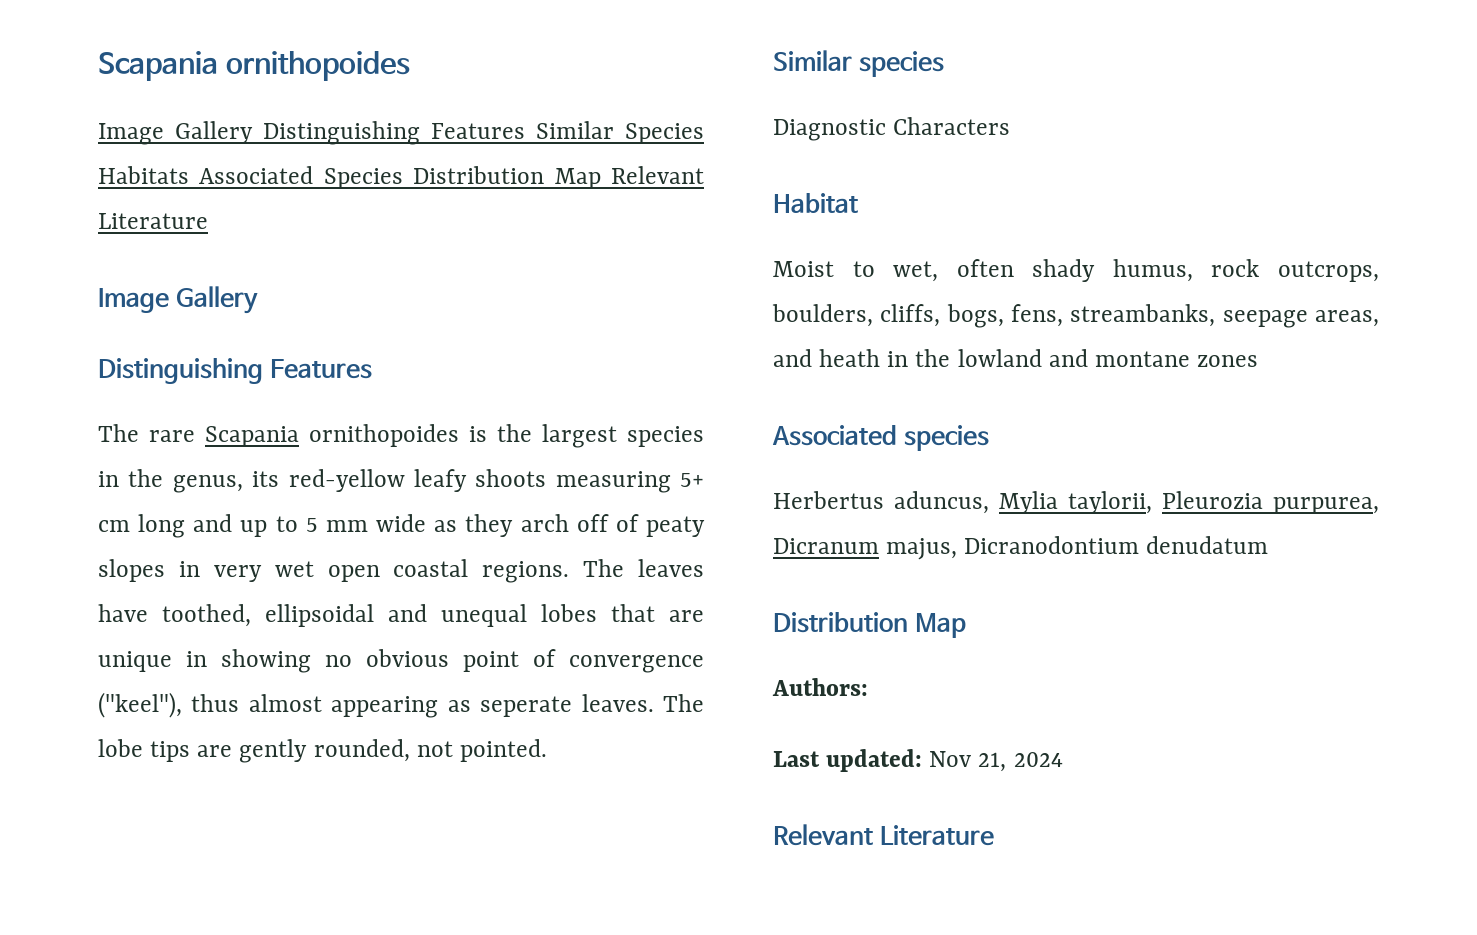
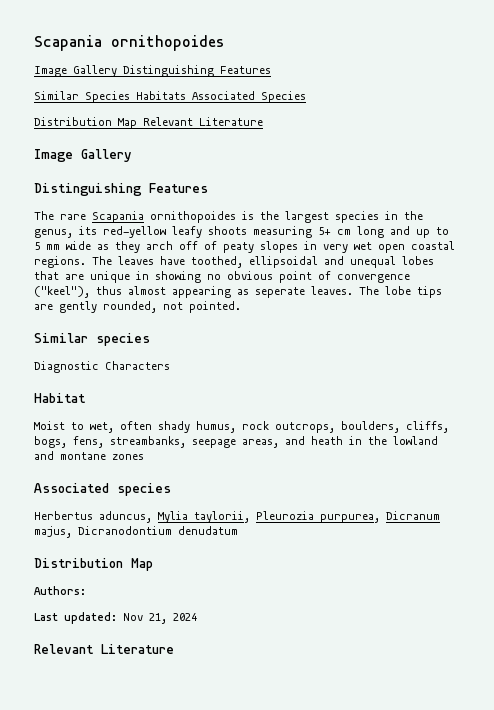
(525, 131) none -> (271, 70) //
(403, 178) none -> (306, 97) //

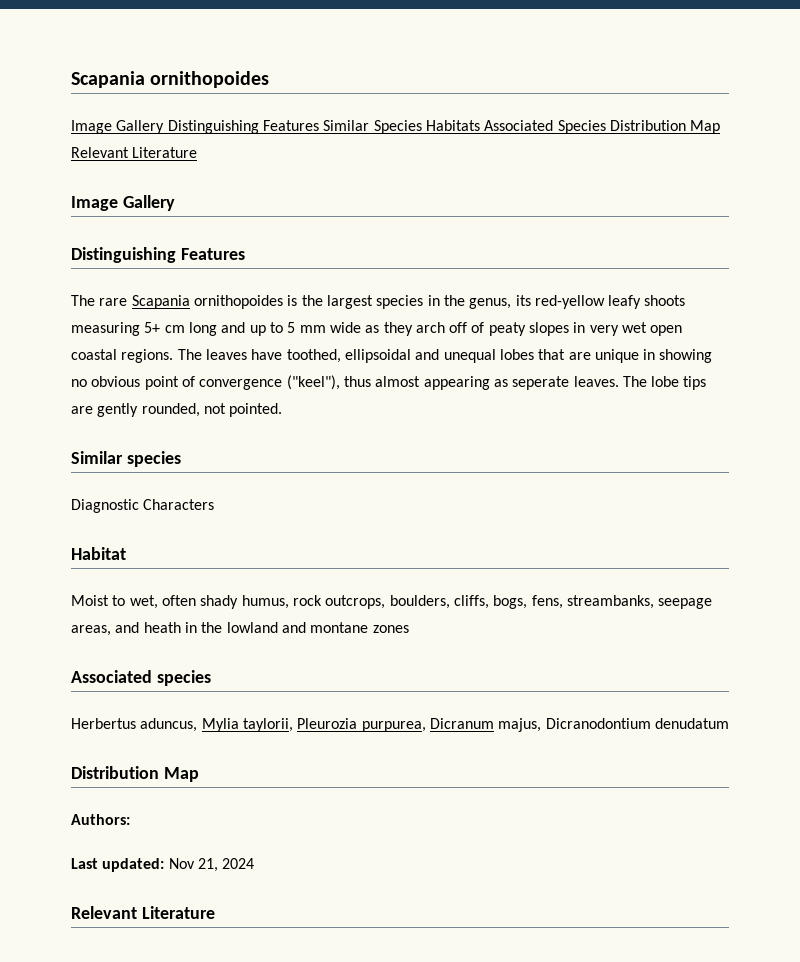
(271, 70) // -> (319, 125) none
(306, 97) // -> (606, 127) none

